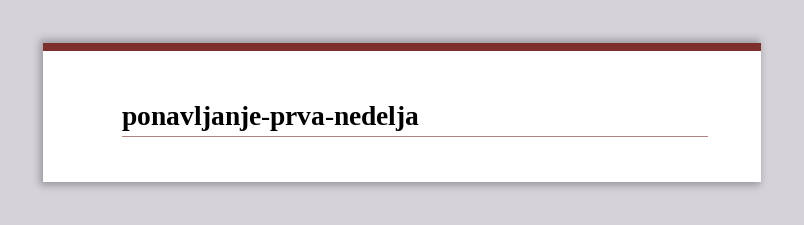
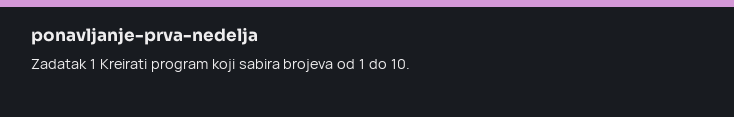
(419, 118) none -> [31,59,411,72] // Zadatak 1 Kreirati program koji sabira brojeva od 1 do 10.

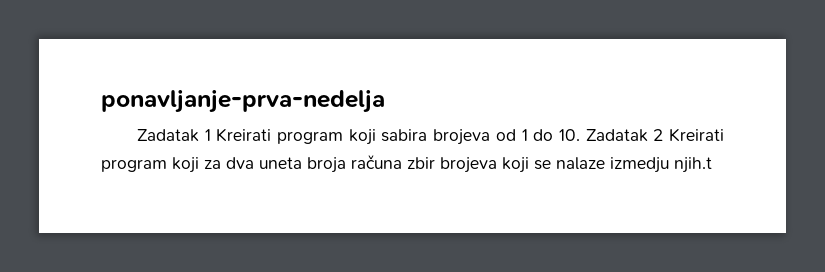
(411, 64) none -> [585,128,725,142] [101,155,712,173] Zadatak 2 Kreirati program koji za dva uneta broja računa zbir brojeva koji se nalaze izmedju njih.t

